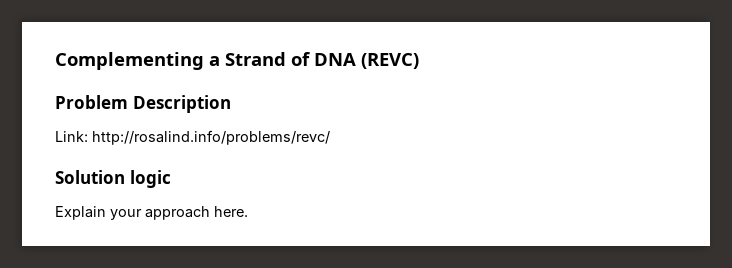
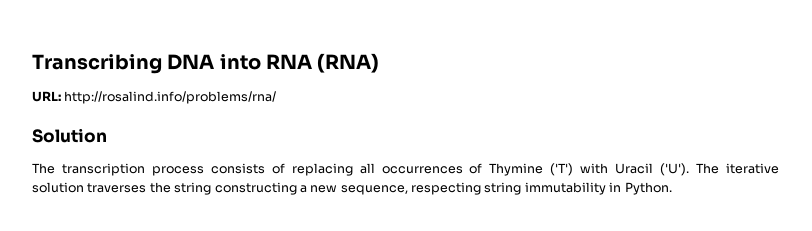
[55,52,419,70] [55,95,231,113] [55,130,330,145] [55,170,171,188] [55,206,248,220] Complementing a Strand of DNA (REVC) // Problem Description // Link: http://rosalind.info/problems/revc/ // Solution logic // Explain your approach here. -> [32,53,380,74] [32,91,277,104] [32,128,107,143] [32,163,779,176] [32,182,672,195] Transcribing DNA into RNA (RNA) // URL: http://rosalind.info/problems/rna/ // Solution // The transcription process consists of replacing all occurrences of Thymine ('T') with Uracil ('U'). The iterative solution traverses the string constructing a new sequence, respecting string immutability in Python.

